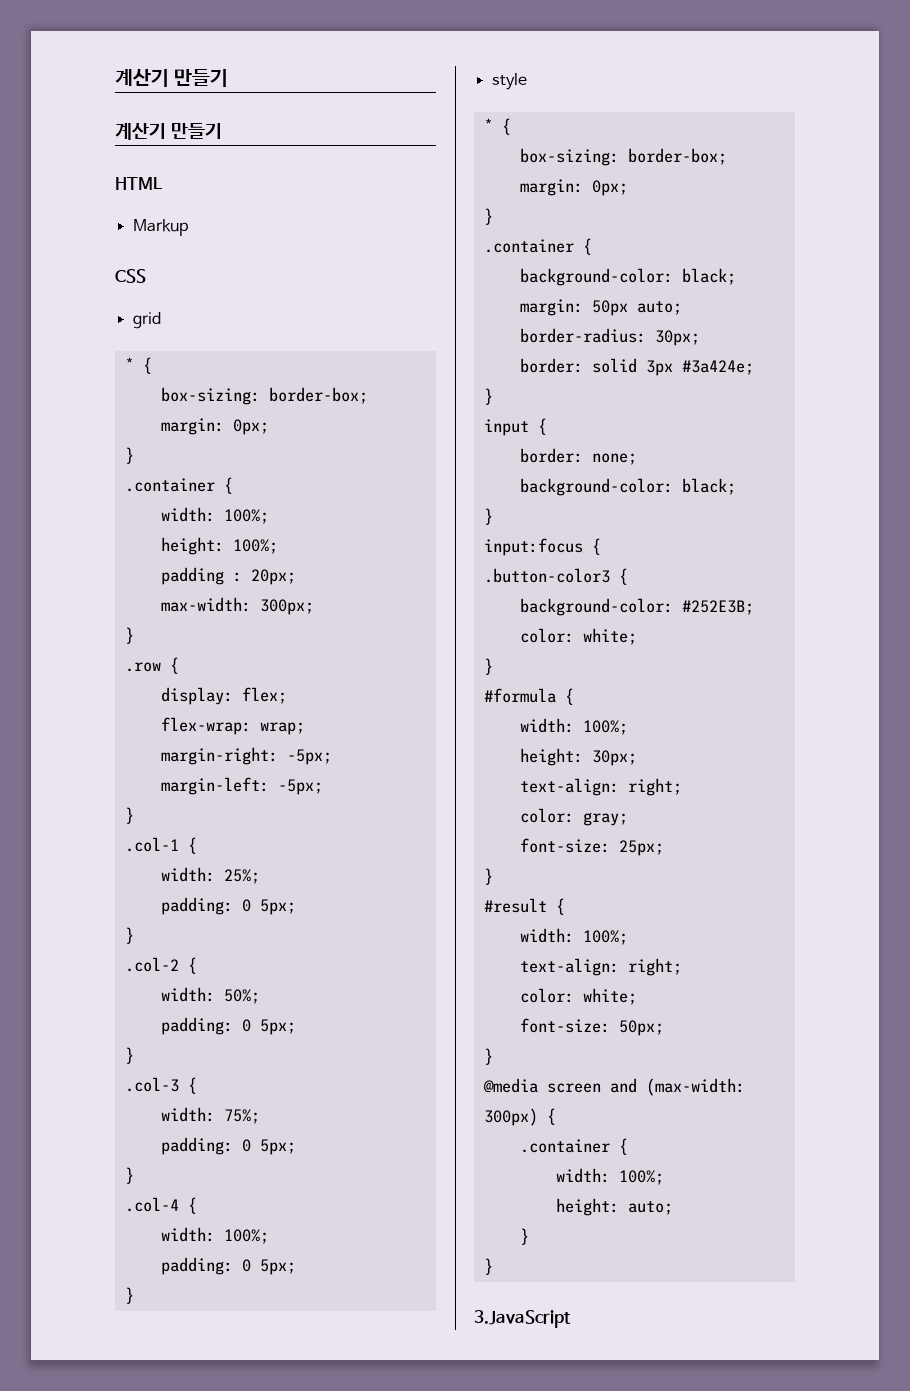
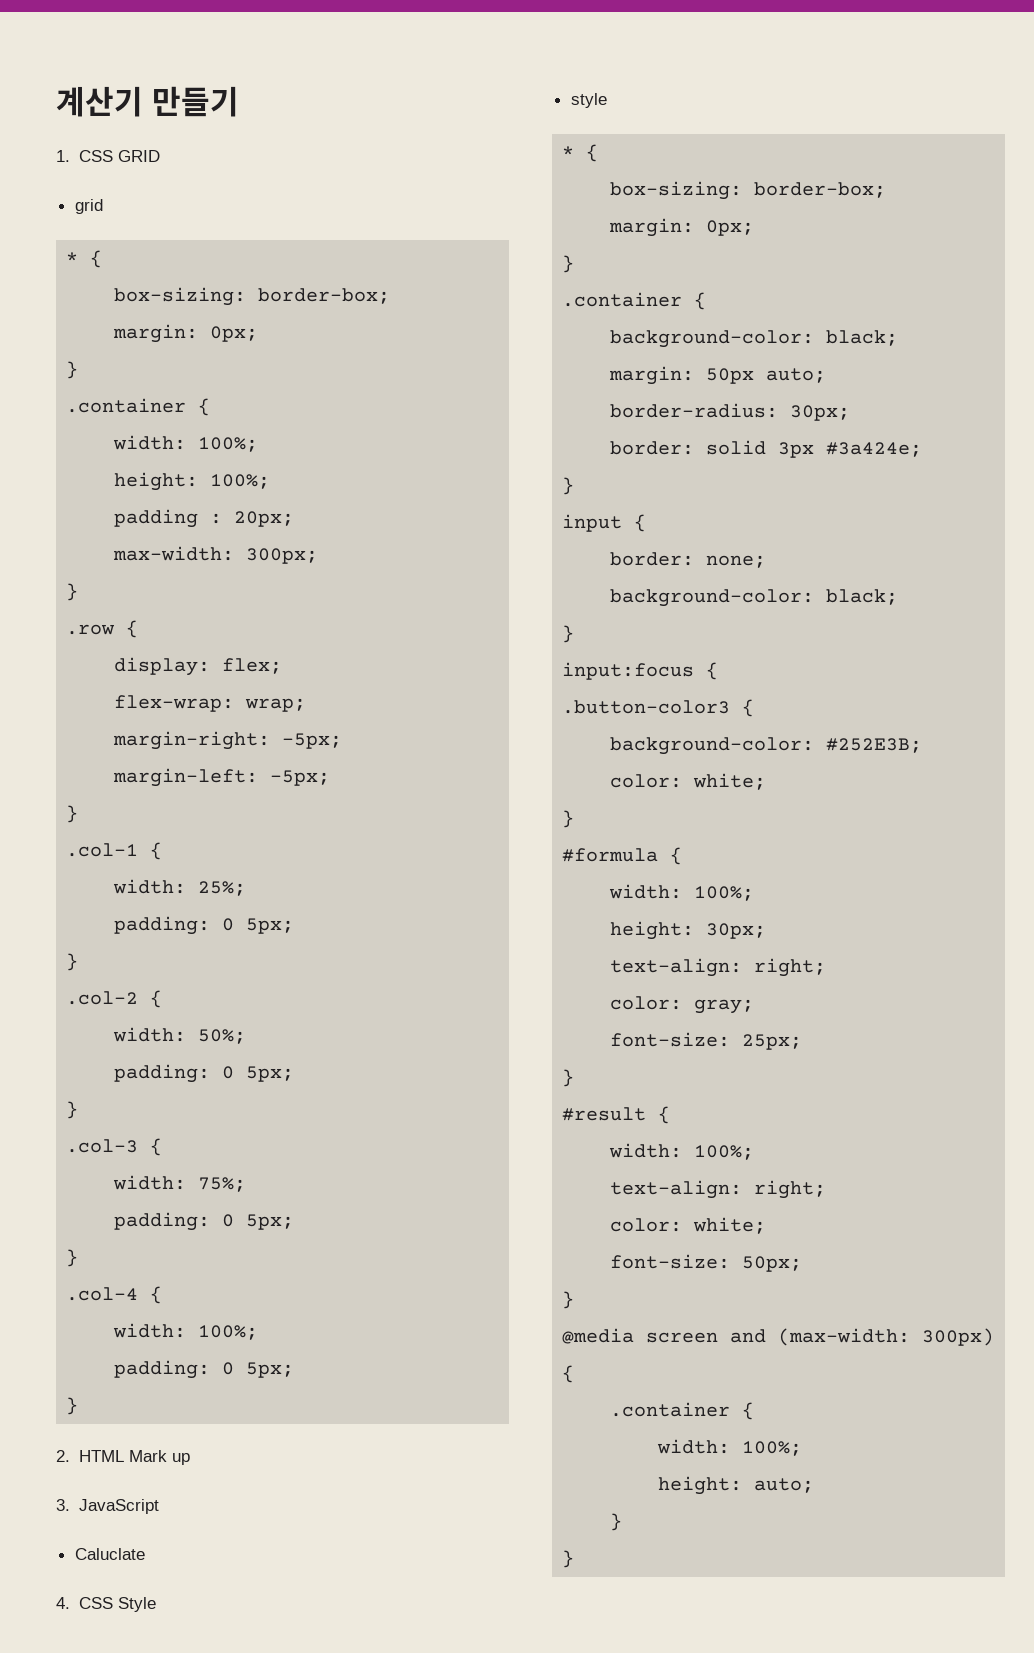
[115,69,229,87] [115,123,222,140] [115,177,162,190] [132,219,188,236] [115,269,146,283] 계산기 만들기 // 계산기 만들기 // HTML // Markup // CSS -> [56,86,239,117] [56,150,161,162] 계산기 만들기 // 1. CSS GRID
(134, 1295) none -> [56,1450,191,1465] [56,1499,160,1514] [74,1548,145,1560] [56,1597,157,1612] // 2. HTML Mark up // 3. JavaScript // Caluclate // 4. CSS Style
[474,1310,571,1328] // 3.JavaScript -> (575, 1559) none

